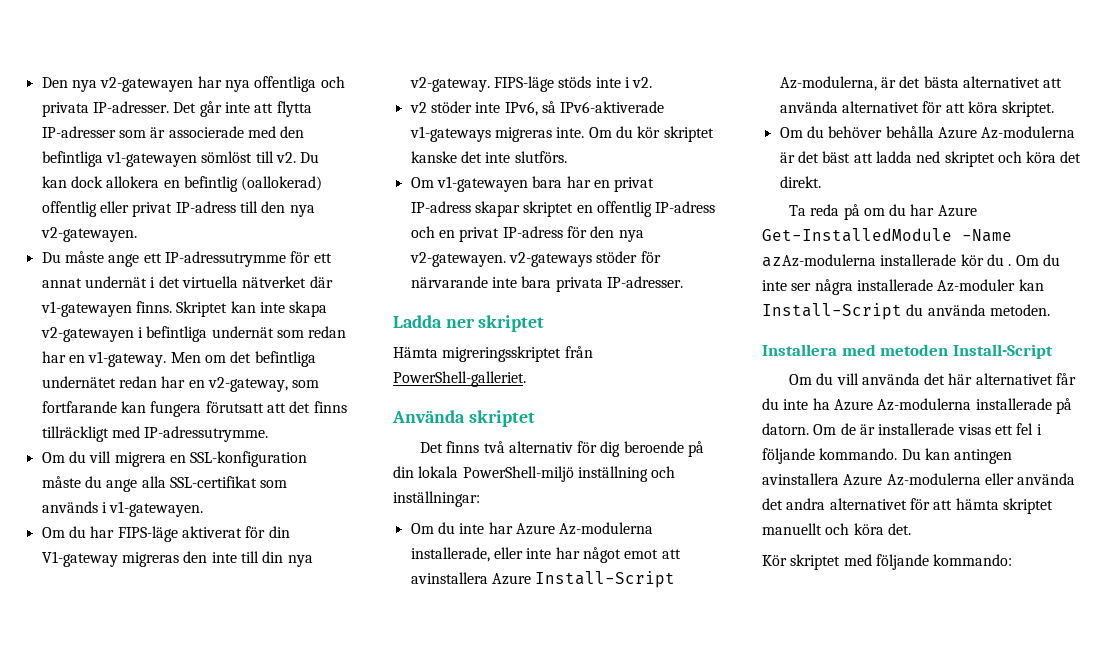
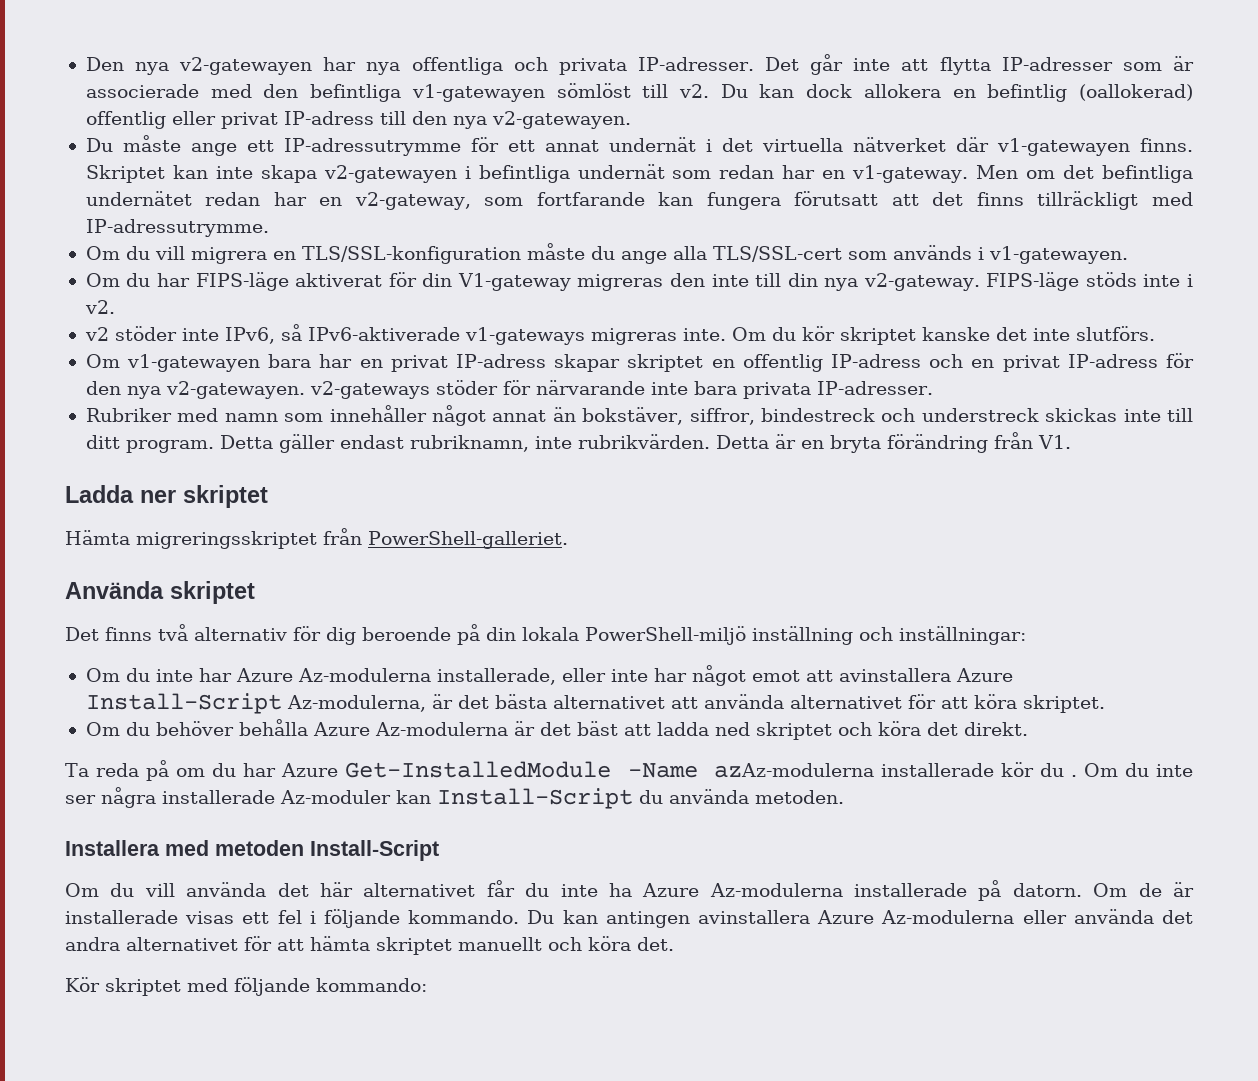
[190,451,308,467] SSL-konfiguration -> [301,246,521,264] TLS/SSL-konfiguration
[169,476,257,488] SSL-certifikat -> [712,246,842,262] TLS/SSL-cert
(683, 282) none -> [85,405,1193,426] [85,432,1071,453] // Rubriker med namn som innehåller något annat än bokstäver, siffror, bindestreck och understreck skickas inte till ditt program. Detta gäller endast rubriknamn, inte rubrikvärden. Detta är en bryta förändring från V1.

